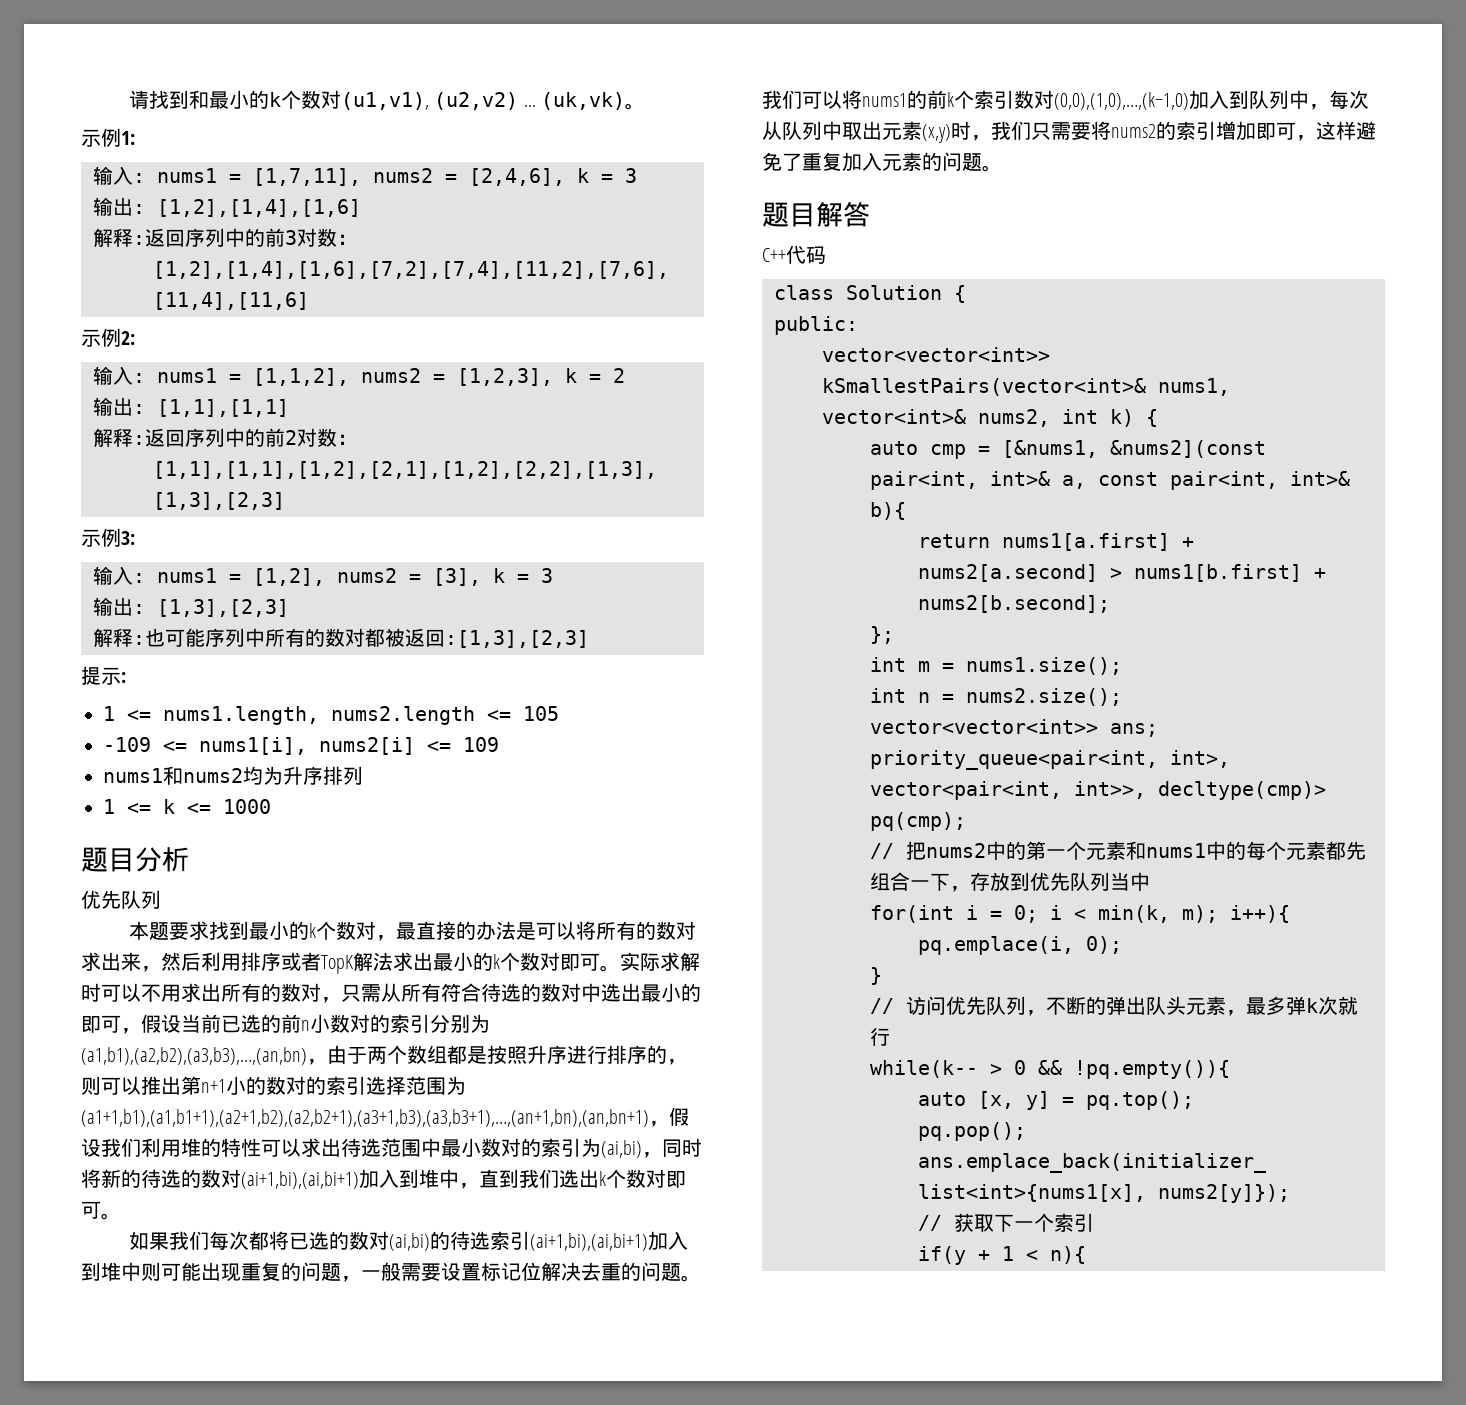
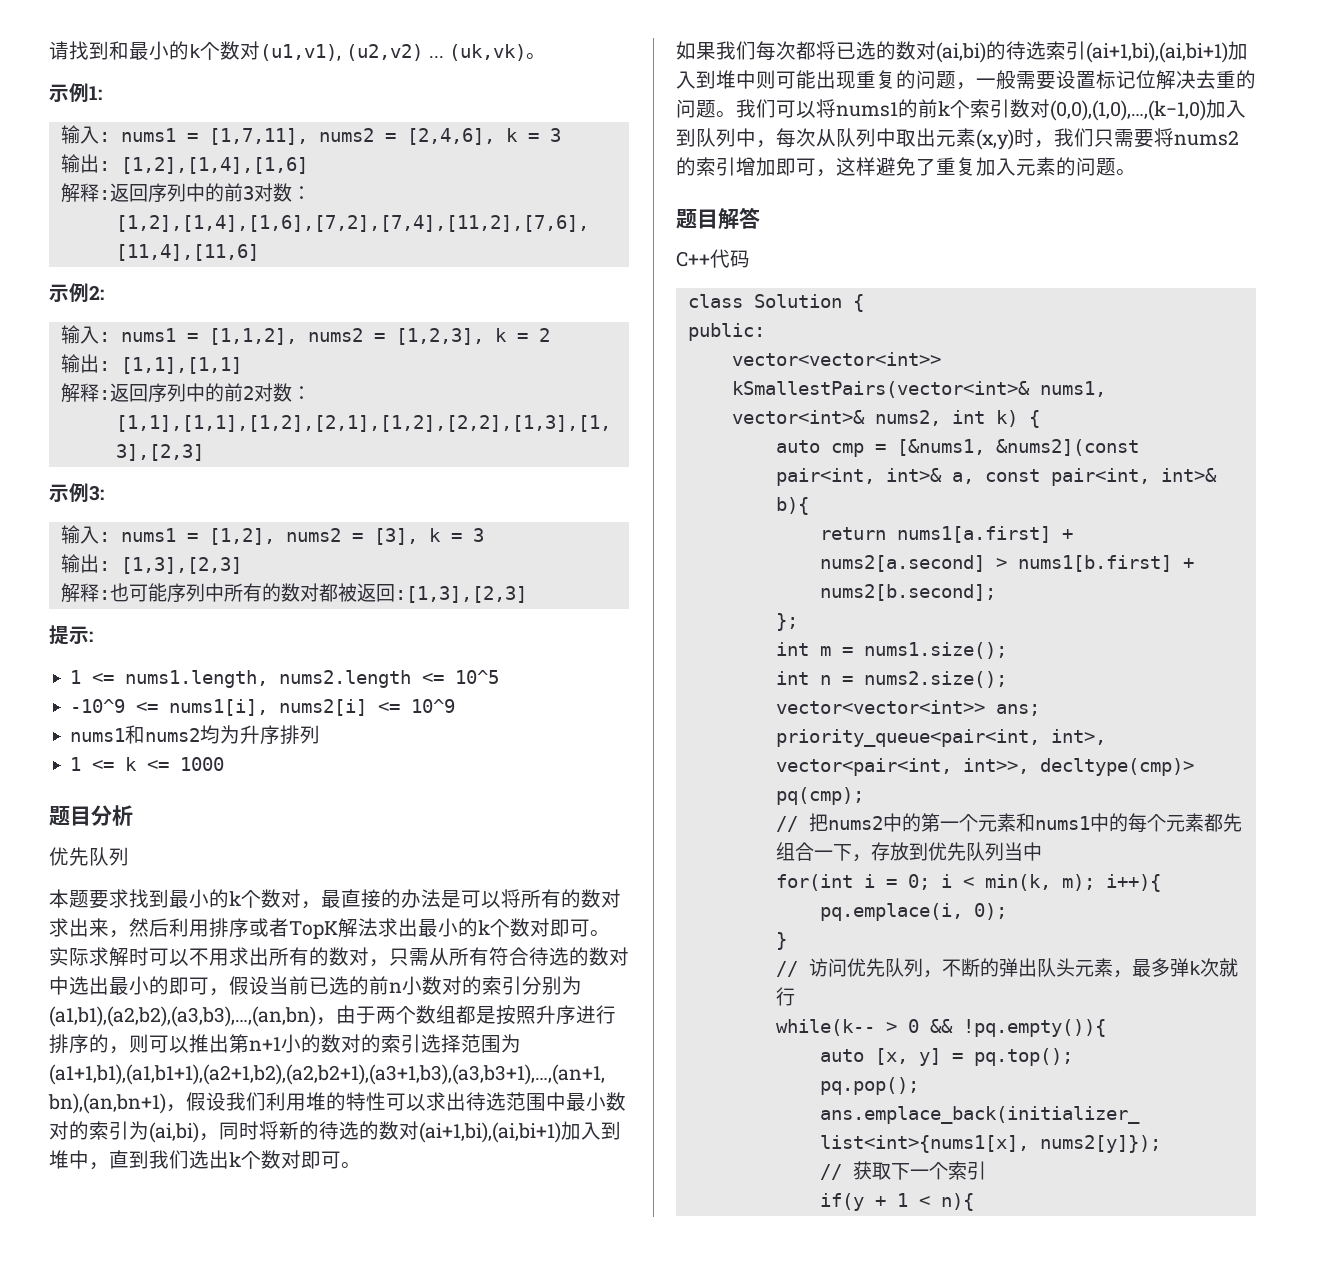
[523,706,559,721] [103,737,151,752] 105 // -109 -> [455,670,500,684] [70,699,126,713] 10^5 // -10^9
[463,737,499,752] 109 -> [411,699,456,713] 10^9

